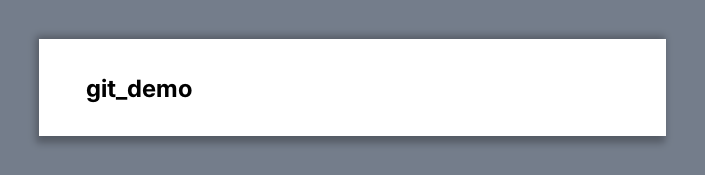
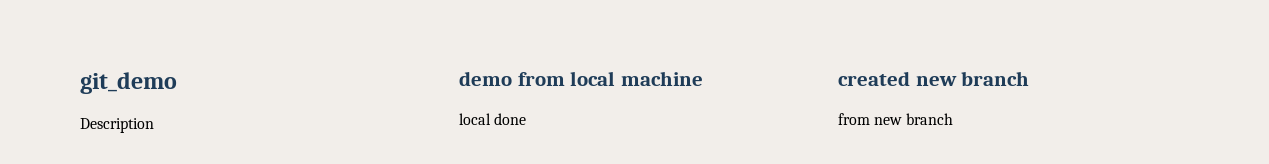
(192, 90) none -> [80,118,154,133] [459,71,704,86] [459,113,527,125] [838,71,1030,86] [838,113,954,125] // Description // demo from local machine // local done // created new branch // from new branch

